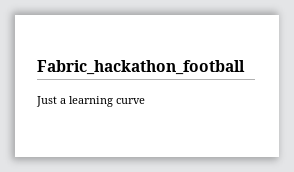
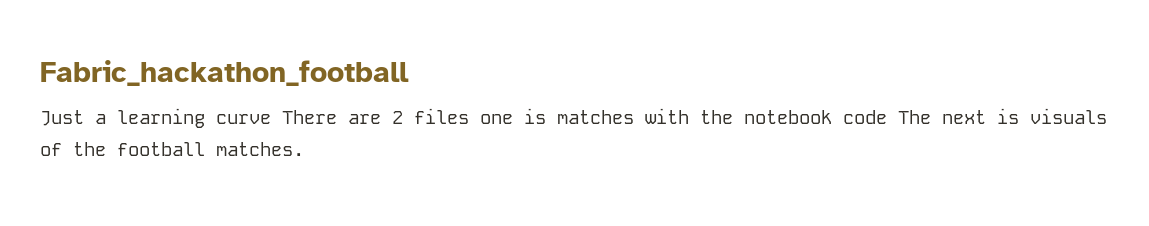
(145, 101) none -> [282,108,1107,124] [40,142,304,156] There are 2 files one is matches with the notebook code The next is visuals of the football matches.

